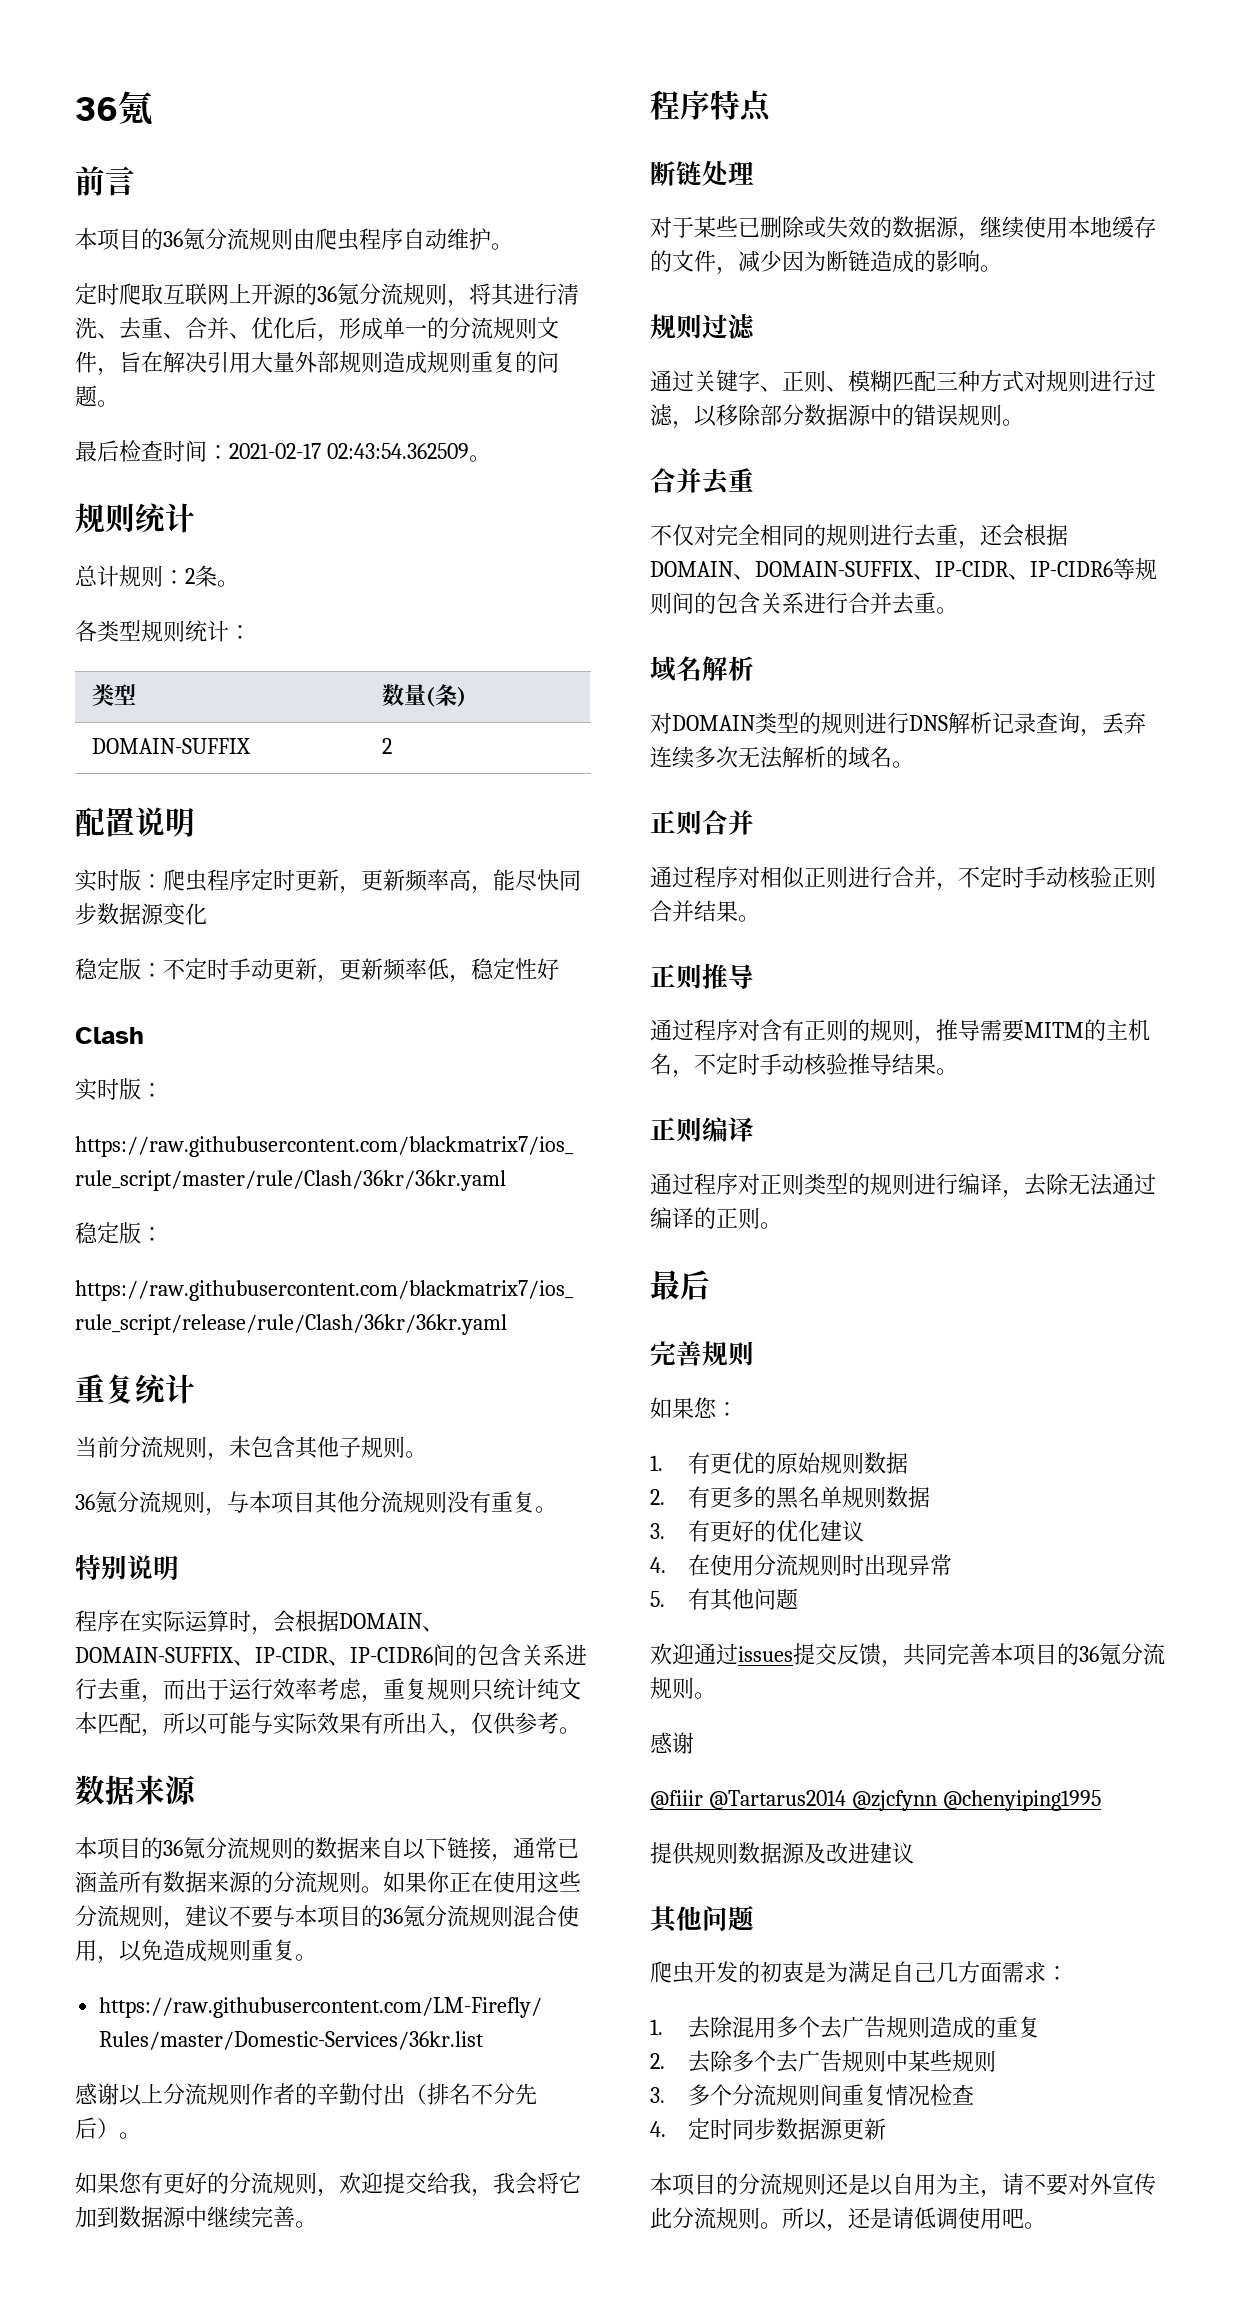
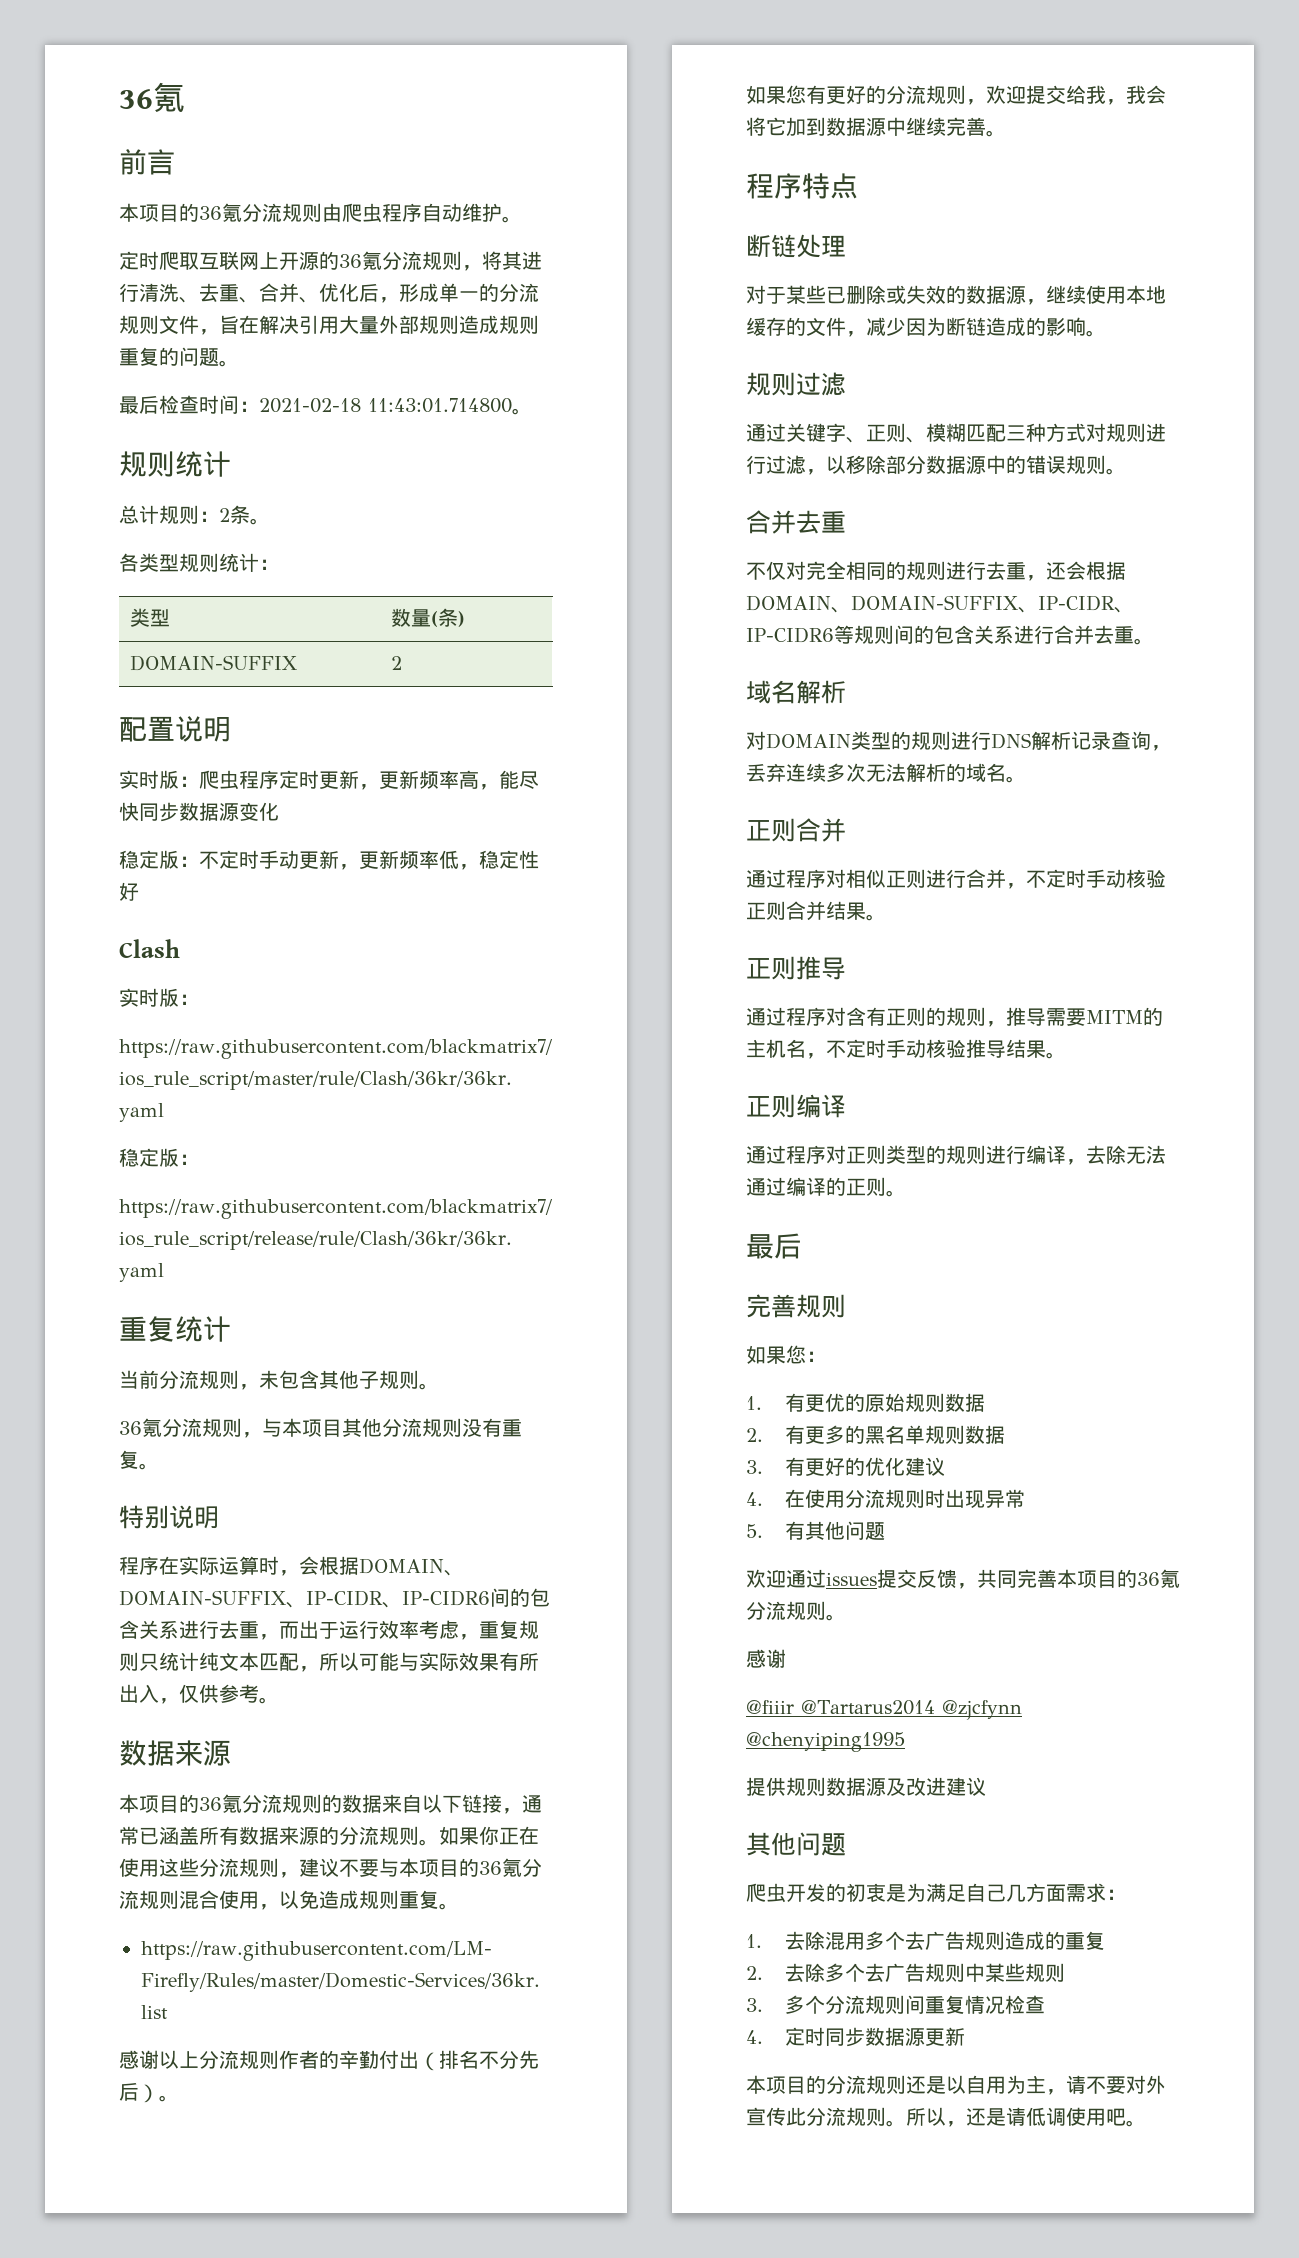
[229,443,469,459] 2021-02-17 02:43:54.362509 -> [259,398,512,413] 2021-02-18 11:43:01.714800

